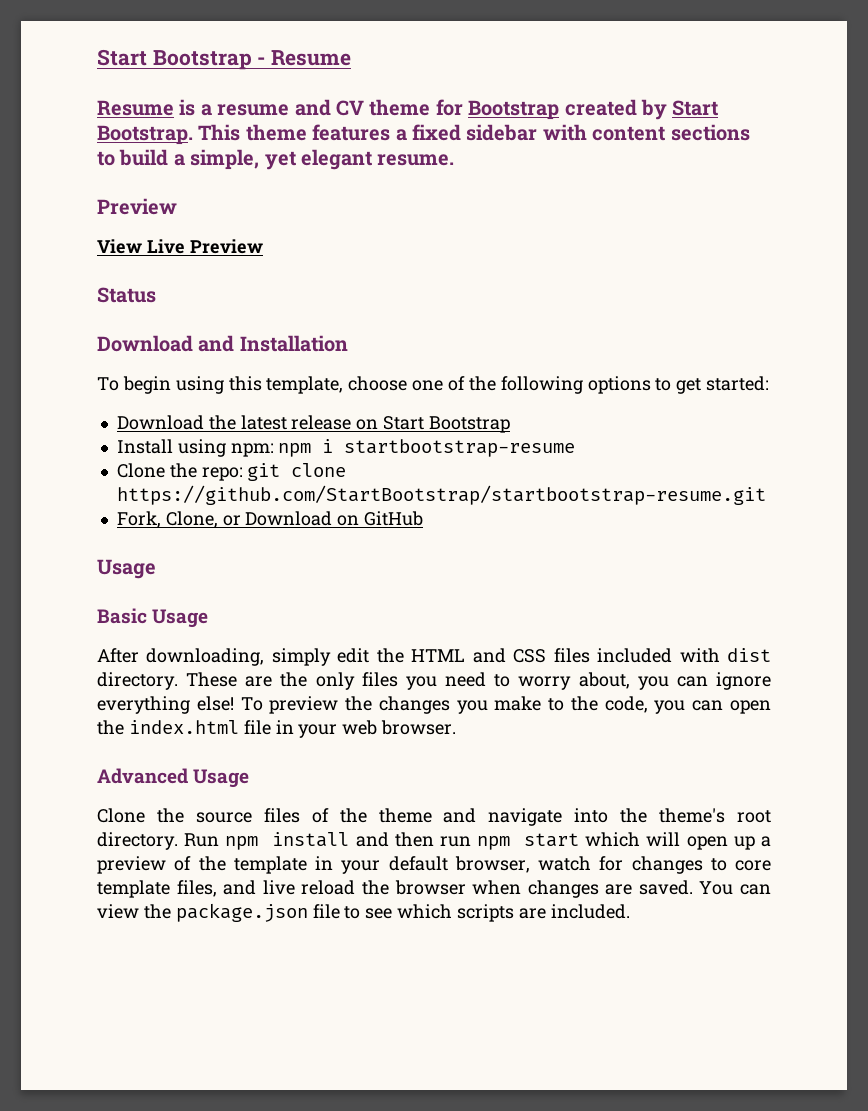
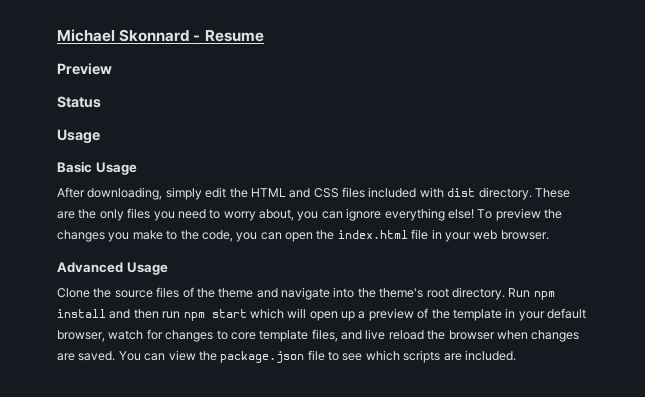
[97,49,252,70] Start Bootstrap -> [57,29,190,42] Michael Skonnard
[97,99,719,120] [97,124,750,145] [97,149,455,170] [97,198,177,215] [97,239,263,254] [97,287,156,303] [97,335,348,352] [97,376,770,394] [116,415,510,433] [116,439,576,457] [116,463,347,481] [116,485,766,505] [116,511,424,528] Resume is a resume and CV theme for Bootstrap created by Start Bootstrap. This theme features a fixed sidebar with content sections to build a simple, yet elegant resume. // Preview // View Live Preview // Status // Download and Installation // To begin using this template, choose one of the following options to get started: // Download the latest release on Start Bootstrap // Install using npm: npm i startbootstrap-resume // Clone the repo: git clone https://github.com/StartBootstrap/startbootstrap-resume.git // Fork, Clone, or Download on GitHub -> [57,63,112,75] [57,96,101,108] Preview // Status

